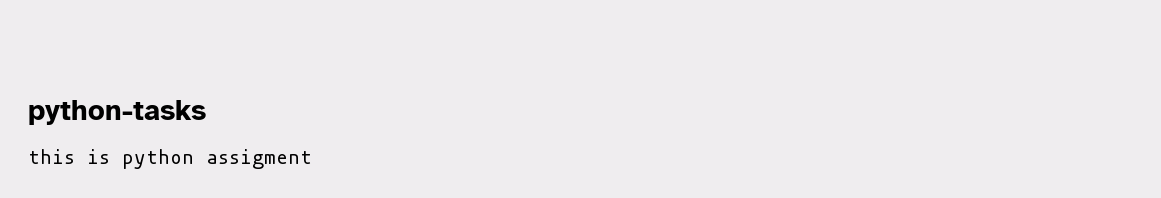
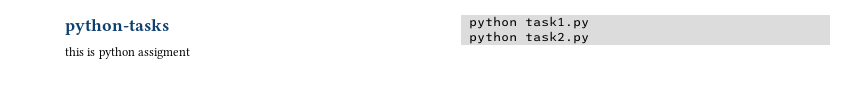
(312, 159) none -> [468,16,589,29] [468,31,589,44] // python task1.py // python task2.py

